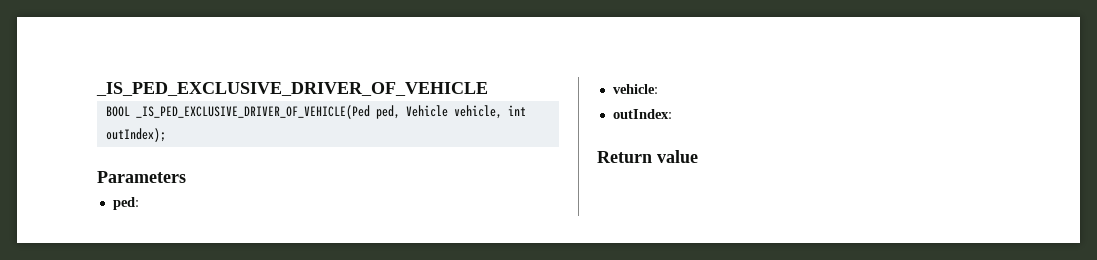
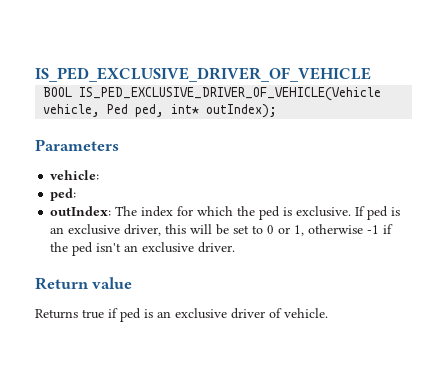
[96,82,488,96] _IS_PED_EXCLUSIVE_DRIVER_OF_VEHICLE -> [35,67,371,82] IS_PED_EXCLUSIVE_DRIVER_OF_VEHICLE
[135,105,526,119] _IS_PED_EXCLUSIVE_DRIVER_OF_VEHICLE(Ped ped, Vehicle vehicle, int -> [79,87,382,101] [43,104,200,117] IS_PED_EXCLUSIVE_DRIVER_OF_VEHICLE(Vehicle vehicle, Ped ped, int*
(186, 177) none -> [50,170,100,180] // vehicle:
[612,84,658,94] // vehicle: -> (77, 194) none
[597,150,698,163] // Return value -> [115,206,401,220] [50,224,394,236] [50,242,236,256] [35,277,133,290] [35,308,328,322] The index for which the ped is exclusive. If ped is an exclusive driver, this will be set to 0 or 1, otherwise -1 if the ped isn't an exclusive driver. // Return value // Returns true if ped is an exclusive driver of vehicle.

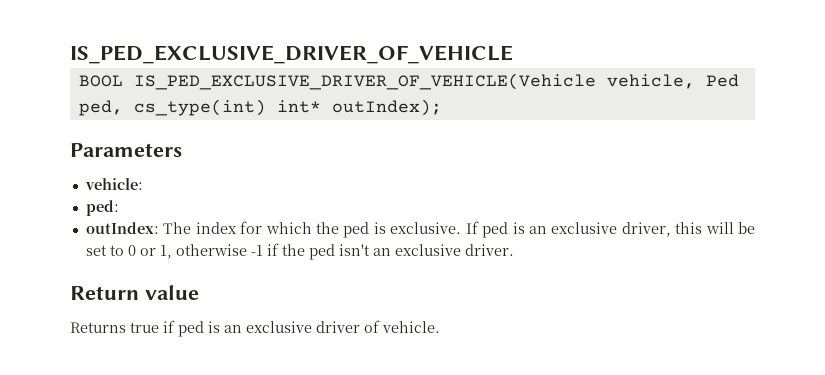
(165, 110) none -> [133,99,266,116] cs_type(int)

